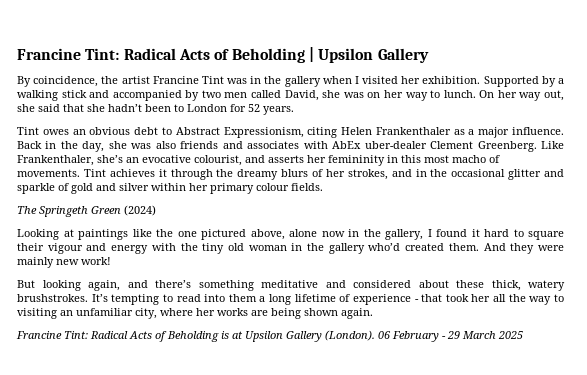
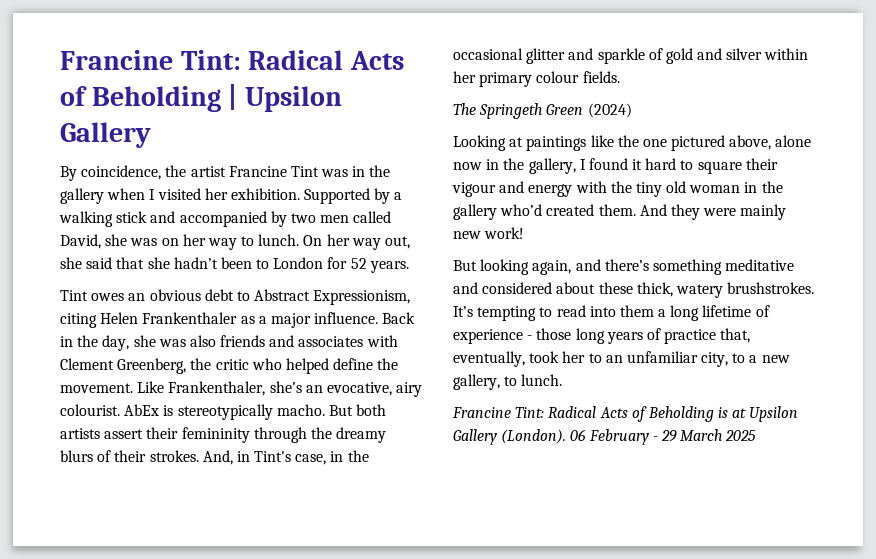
[332,141,564,152] [17,155,500,166] [17,169,167,177] AbEx uber-dealer Clement Greenberg. Like Frankenthaler, she’s an evocative colourist, and asserts her femininity in this most macho of movements. Tint achieves it -> [60,358,399,374] [60,381,423,397] [60,404,387,420] [60,427,250,443] Clement Greenberg, the critic who helped define the movement. Like Frankenthaler, she’s an evocative, airy colourist. AbEx is stereotypically macho. But both artists assert their femininity
[325,169,412,180] her strokes, and -> [114,450,327,465] their strokes. And, in Tint's case,
[421,294,565,305] [17,308,373,319] that took her all the way to visiting an unfamiliar city, where her works are being shown again. -> [536,328,751,344] [453,351,790,367] [453,374,563,390] those long years of practice that, eventually, took her to an unfamiliar city, to a new gallery, to lunch.

